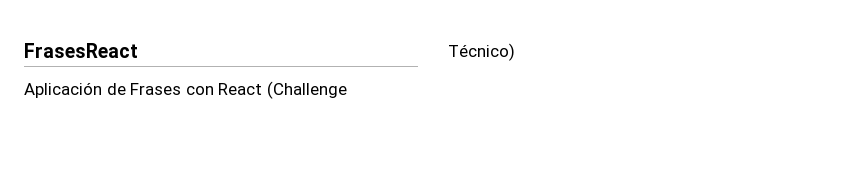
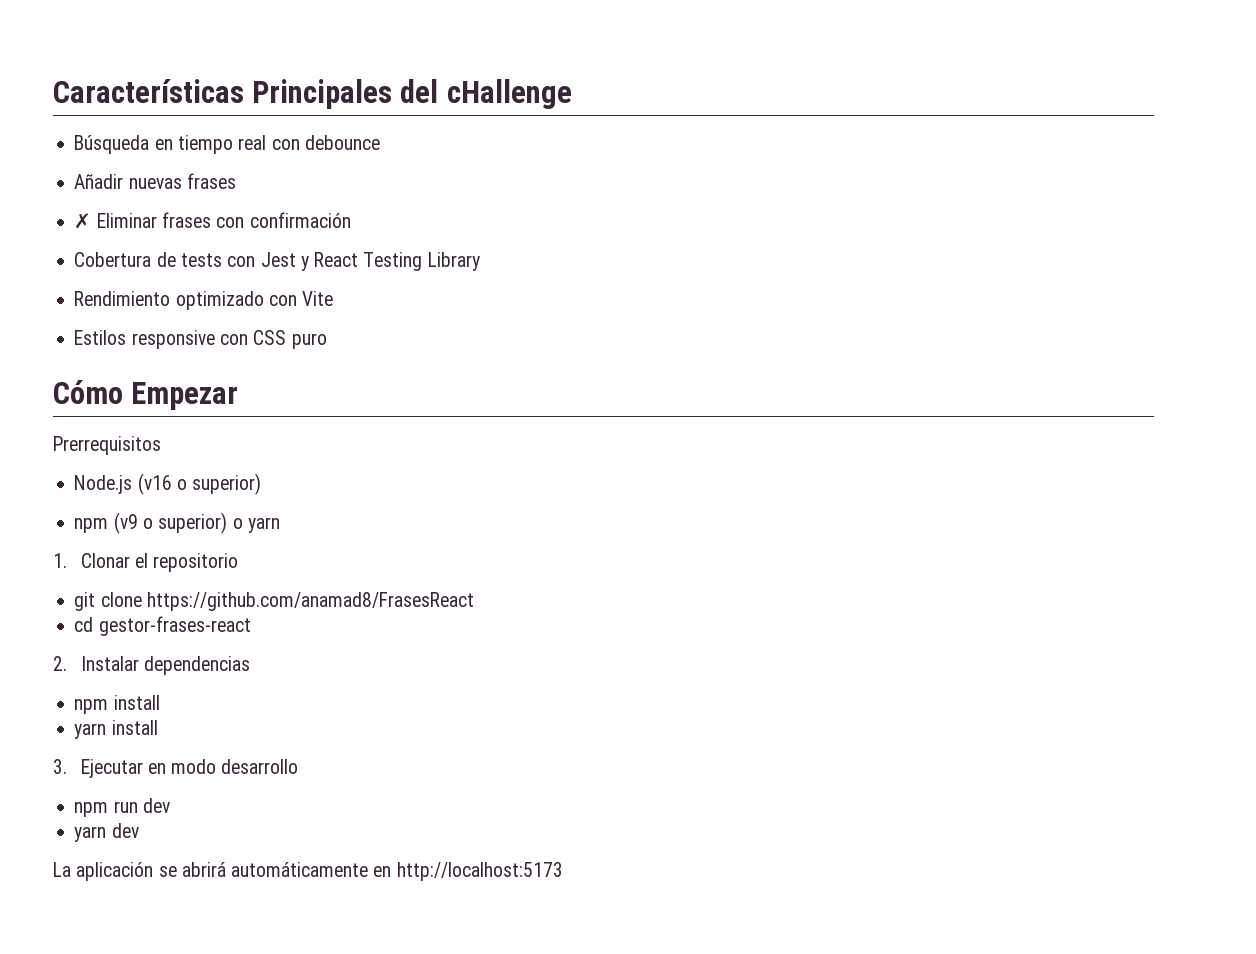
[24,43,138,58] [24,81,347,99] [448,43,515,61] FrasesReact // Aplicación de Frases con React (Challenge Técnico) -> [53,79,572,109] [74,135,380,154] [74,173,236,189] [74,212,351,229] [74,252,480,271] [74,291,334,310] [74,330,327,349] [53,380,239,410] [53,436,161,455] [74,473,262,495] [74,512,280,534] [53,553,239,572] [74,592,474,611] [74,616,251,636] [53,656,250,675] [74,695,160,714] [74,720,158,739] [53,759,299,778] [74,798,170,817] [74,823,139,842] [53,862,563,881] Características Principales del cHallenge // Búsqueda en tiempo real con debounce // Añadir nuevas frases // ✗ Eliminar frases con confirmación // Cobertura de tests con Jest y React Testing Library // Rendimiento optimizado con Vite // Estilos responsive con CSS puro // Cómo Empezar // Prerrequisitos // Node.js (v16 o superior) // npm (v9 o superior) o yarn // 1. Clonar el repositorio // git clone https://github.com/anamad8/FrasesReact // cd gestor-frases-react // 2. Instalar dependencias // npm install // yarn install // 3. Ejecutar en modo desarrollo // npm run dev // yarn dev // La aplicación se abrirá automáticamente en http://localhost:5173

